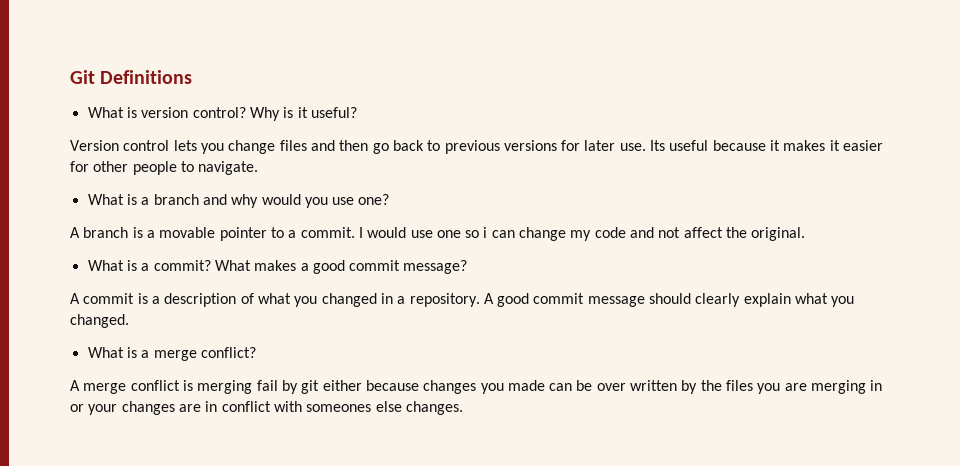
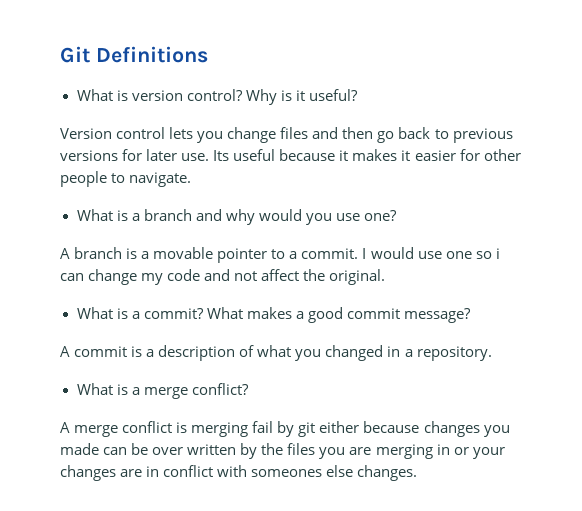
[483,293,855,307] [70,314,129,328] A good commit message should clearly explain what you changed. -> (492, 353) none

